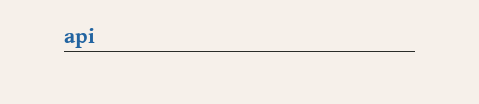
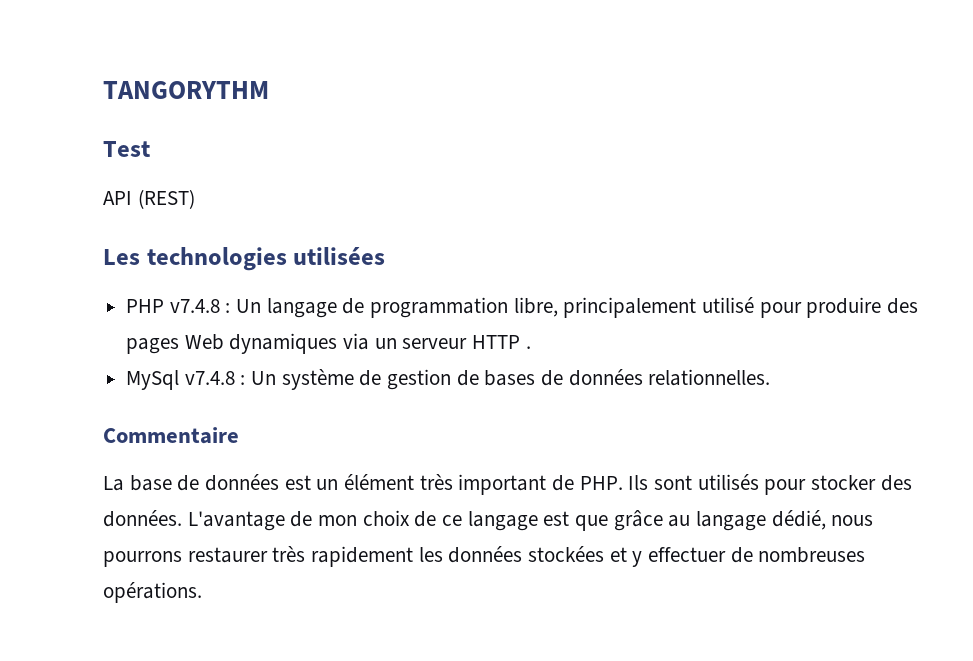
[64,28,95,48] api -> [103,81,269,99] [103,141,150,157] [103,189,195,209] [103,247,386,271] [126,297,919,318] [126,333,531,354] [126,369,771,390] [103,427,239,444] [103,474,912,495] [103,510,874,531] [103,546,866,567] [103,582,202,603] TANGORYTHM // Test // API (REST) // Les technologies utilisées // PHP v7.4.8 : Un langage de programmation libre, principalement utilisé pour produire des pages Web dynamiques via un serveur HTTP . // MySql v7.4.8 : Un système de gestion de bases de données relationnelles. // Commentaire // La base de données est un élément très important de PHP. Ils sont utilisés pour stocker des données. L'avantage de mon choix de ce langage est que grâce au langage dédié, nous pourrons restaurer très rapidement les données stockées et y effectuer de nombreuses opérations.

